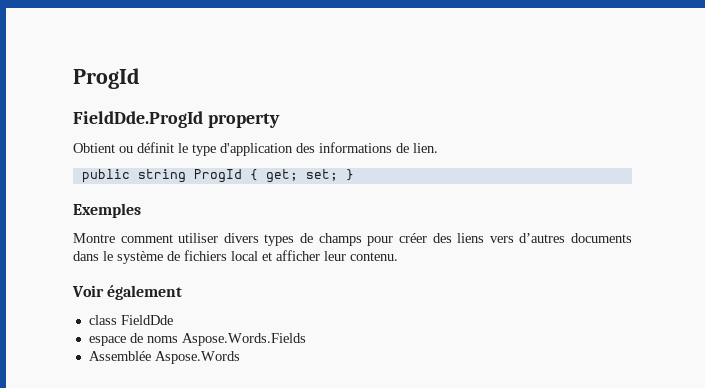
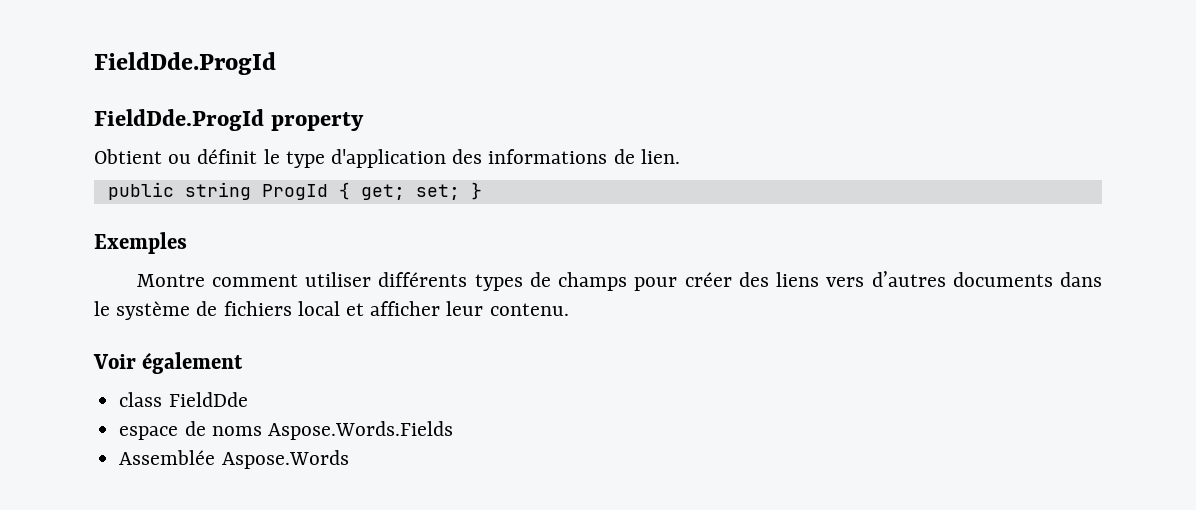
[73,68,140,89] ProgId -> [94,52,276,75] FieldDde.ProgId
[223,233,259,243] divers -> [378,272,468,287] différents

